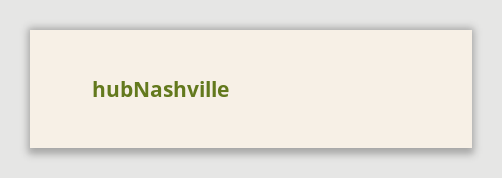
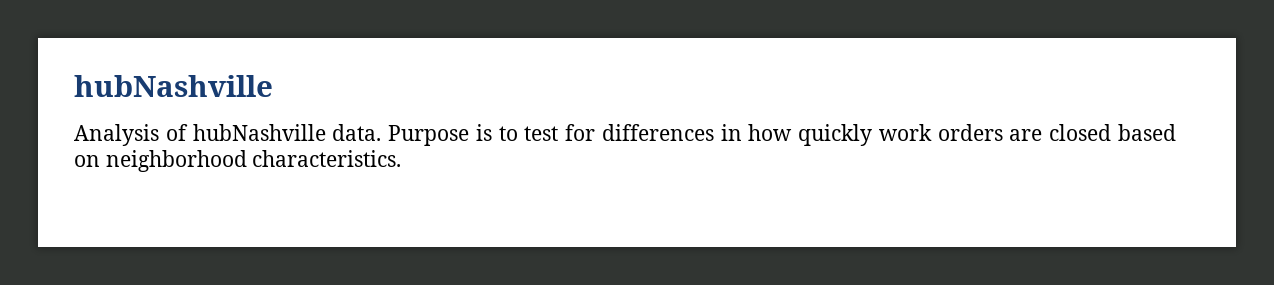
[92,81,229,97] hubNashville -> [74,75,273,97] [74,124,1176,146] [74,150,402,172] hubNashville // Analysis of hubNashville data. Purpose is to test for differences in how quickly work orders are closed based on neighborhood characteristics.

